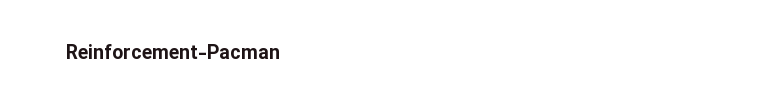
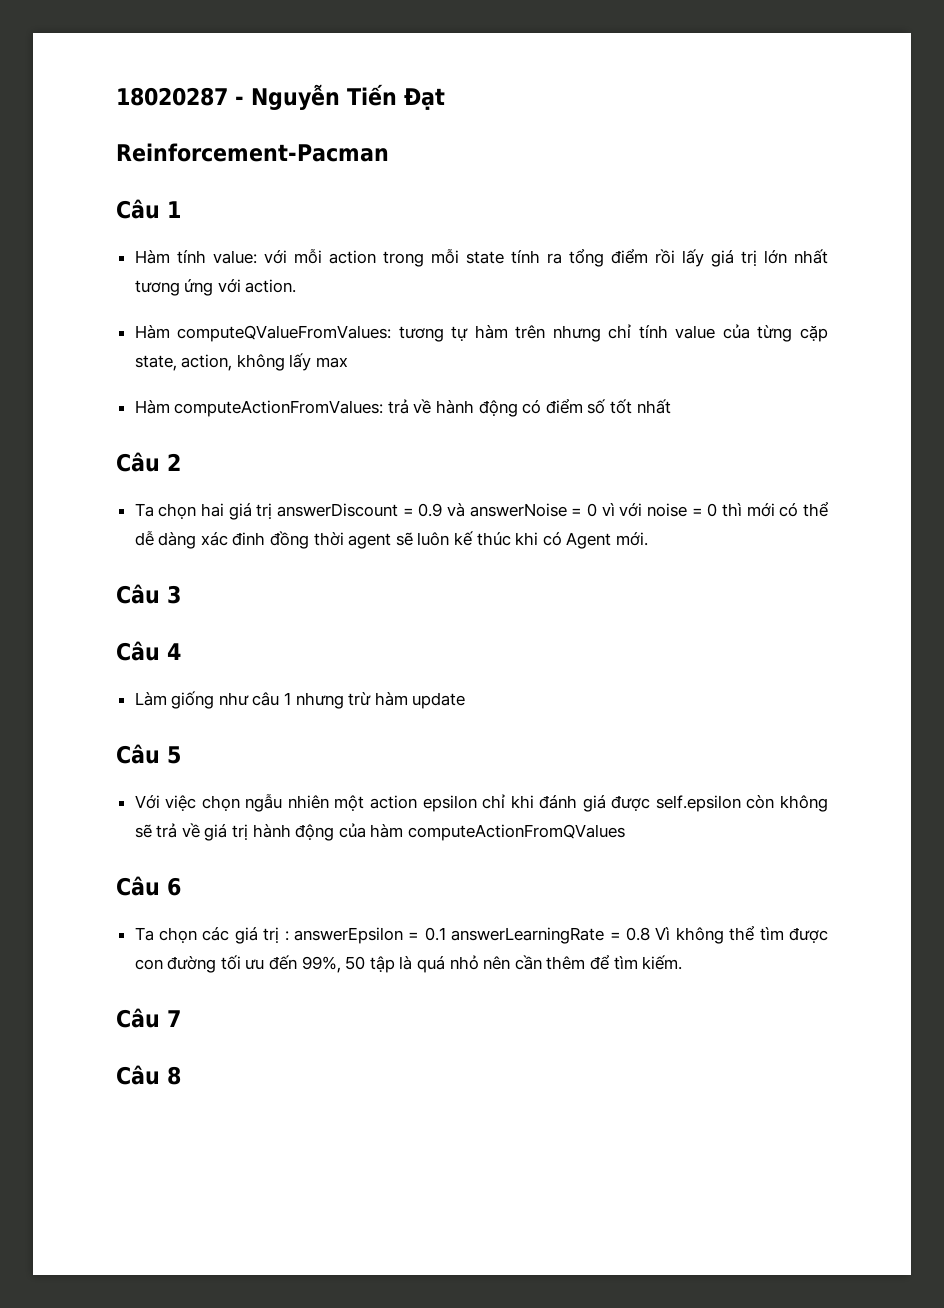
[66,44,280,59] Reinforcement-Pacman -> [116,84,445,110] [116,143,389,162] [116,199,181,219] [134,249,828,267] [134,279,297,296] [134,324,828,342] [134,353,349,371] [134,399,671,417] [116,452,181,472] [134,502,829,520] [134,531,648,549] [116,584,181,604] [116,641,181,661] [134,691,466,709] [116,744,181,764] [134,794,828,812] [134,823,626,841] [116,876,181,896] [134,926,828,944] [134,955,683,973] [116,1008,181,1028] [116,1065,181,1085] 18020287 - Nguyễn Tiến Đạt // Reinforcement-Pacman // Câu 1 // Hàm tính value: với mỗi action trong mỗi state tính ra tổng điểm rồi lấy giá trị lớn nhất tương ứng với action. // Hàm computeQValueFromValues: tương tự hàm trên nhưng chỉ tính value của từng cặp state, action, không lấy max // Hàm computeActionFromValues: trả về hành động có điểm số tốt nhất // Câu 2 // Ta chọn hai giá trị answerDiscount = 0.9 và answerNoise = 0 vì với noise = 0 thì mới có thể dễ dàng xác đinh đồng thời agent sẽ luôn kế thúc khi có Agent mới. // Câu 3 // Câu 4 // Làm giống như câu 1 nhưng trừ hàm update // Câu 5 // Với việc chọn ngẫu nhiên một action epsilon chỉ khi đánh giá được self.epsilon còn không sẽ trả về giá trị hành động của hàm computeActionFromQValues // Câu 6 // Ta chọn các giá trị : answerEpsilon = 0.1 answerLearningRate = 0.8 Vì không thể tìm được con đường tối ưu đến 99%, 50 tập là quá nhỏ nên cần thêm để tìm kiếm. // Câu 7 // Câu 8

